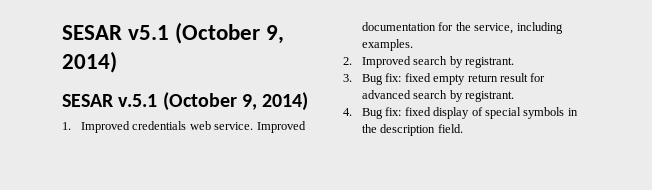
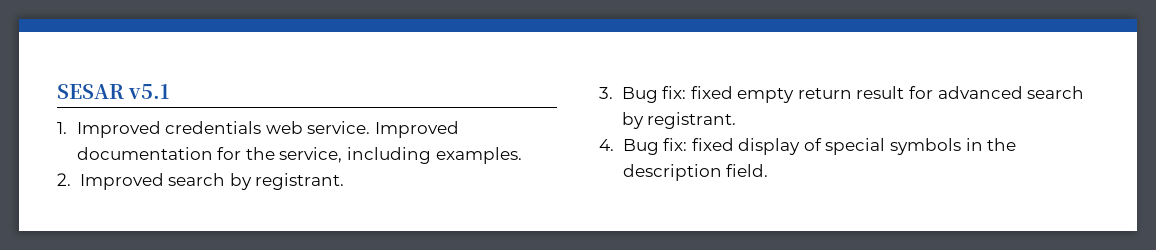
[175,22,285,44] [62,51,117,73] [62,92,309,111] (October 9, 2014) // SESAR v.5.1 (October 9, 2014) -> (170, 91) none

